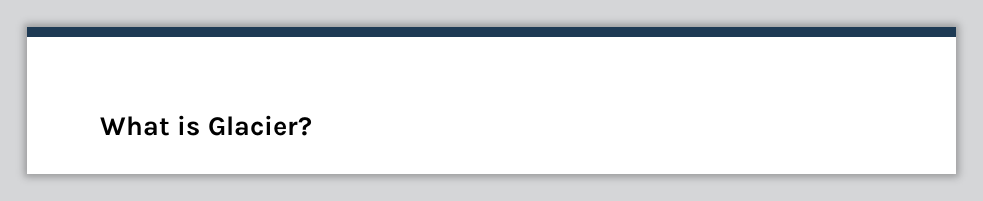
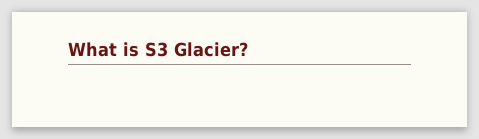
(201, 125) none -> [145,42,168,57] S3

